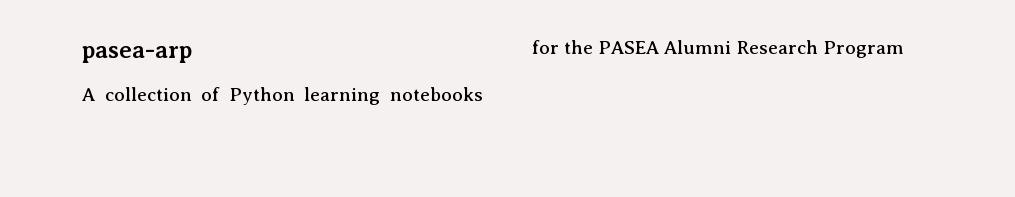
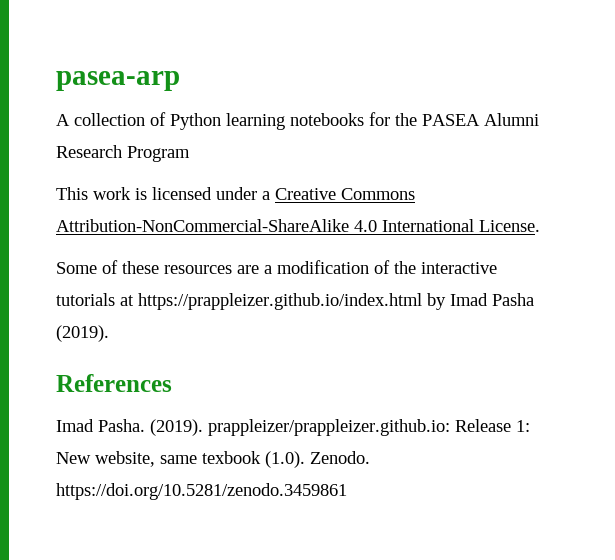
(904, 49) none -> [56,187,415,200] [56,219,540,232] [56,260,497,274] [56,293,534,310] [56,325,109,342] [56,374,172,392] [56,419,530,436] [56,451,370,468] [56,483,347,500] // This work is licensed under a Creative Commons Attribution-NonCommercial-ShareAlike 4.0 International License. // Some of these resources are a modification of the interactive tutorials at https://prappleizer.github.io/index.html by Imad Pasha (2019). // References // Imad Pasha. (2019). prappleizer/prappleizer.github.io: Release 1: New website, same texbook (1.0). Zenodo. https://doi.org/10.5281/zenodo.3459861

